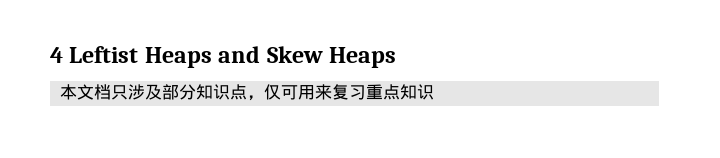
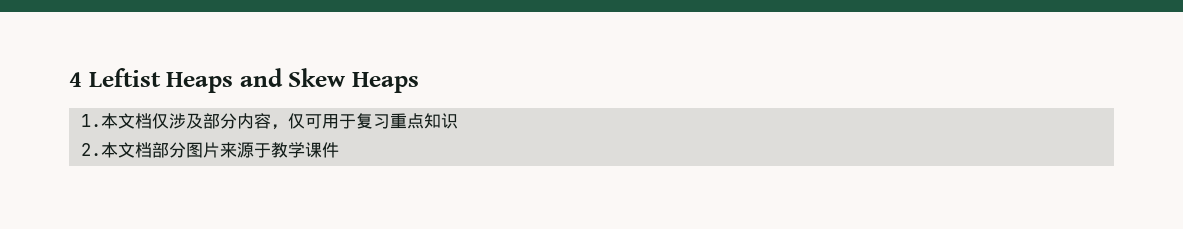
[60,84,129,100] 本文档只 -> [80,113,169,129] 1.本文档仅
[196,84,248,100] 知识点 -> [236,113,271,129] 内容
[315,84,333,100] 来 -> [338,114,356,129] 于
(435, 92) none -> [80,142,339,158] // 2.本文档部分图片来源于教学课件

